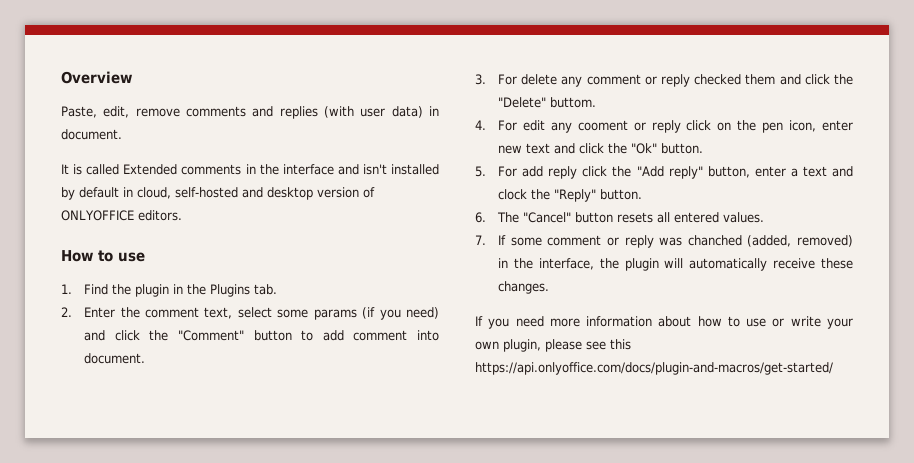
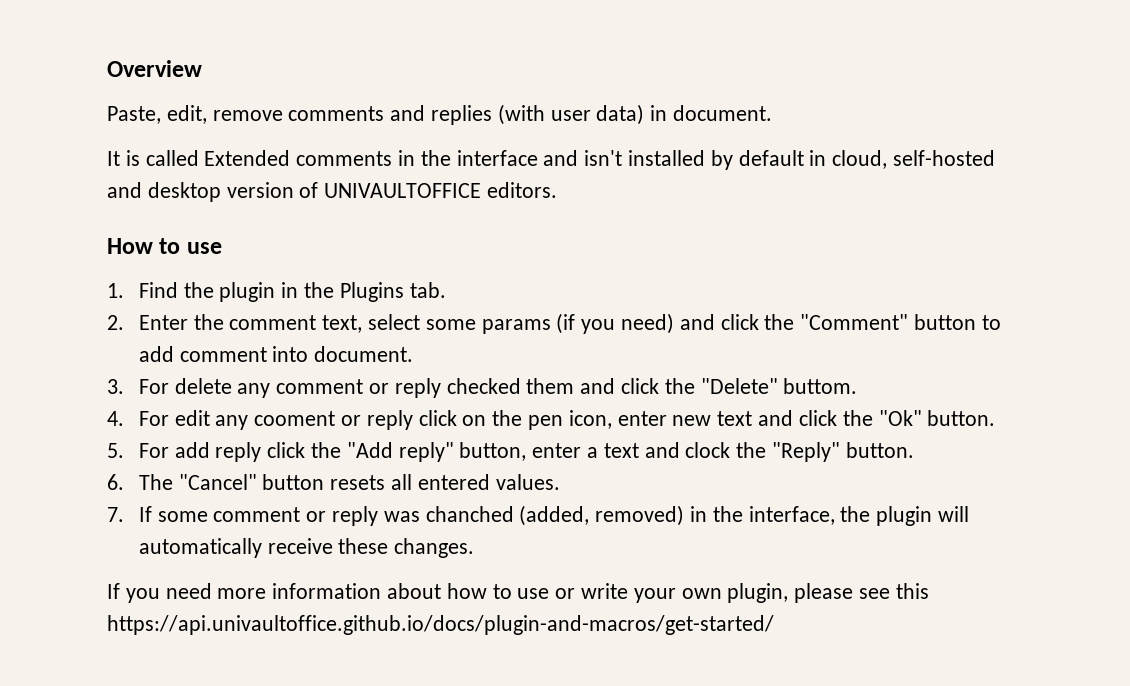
[61,210,134,221] ONLYOFFICE -> [324,183,482,198] UNIVAULTOFFICE
[475,362,833,375] https://api.onlyoffice.com/docs/plugin-and-macros/get-started/ -> [107,615,774,635] https://api.univaultoffice.github.io/docs/plugin-and-macros/get-started/

